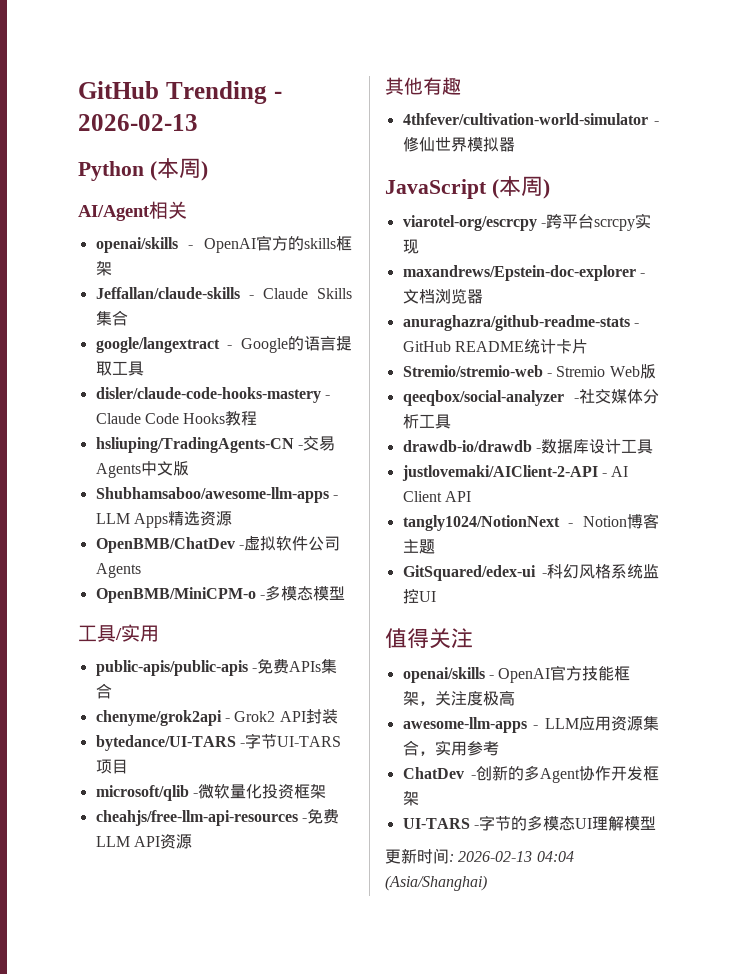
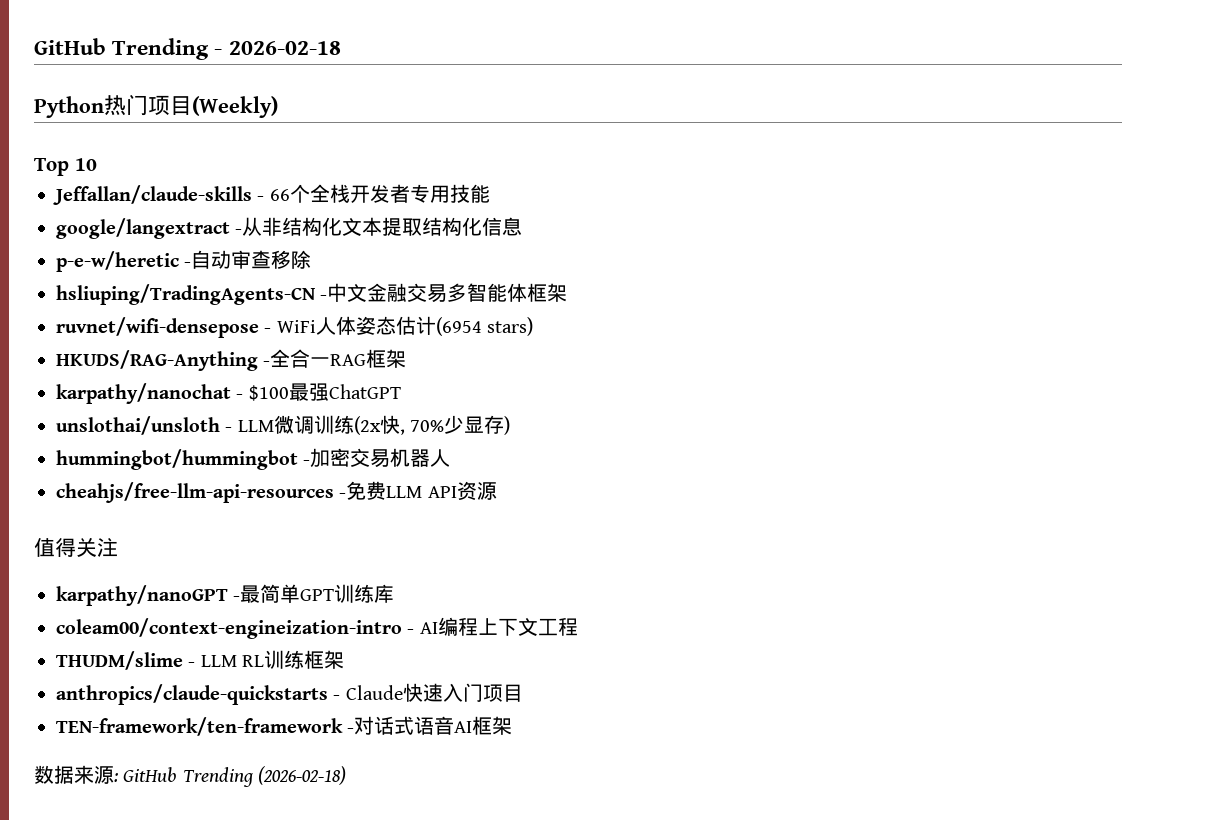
[78,114,198,131] 2026-02-13 -> [228,41,341,55] 2026-02-18
[149,158,208,181] [78,201,187,221] [95,235,352,253] [95,261,112,276] [95,287,352,299] [95,310,128,326] [95,336,352,353] [95,361,144,376] [95,387,330,403] [95,411,258,426] [95,436,335,453] [95,461,189,478] [95,487,338,503] [95,511,232,528] [95,535,340,553] [95,563,141,578] [95,585,345,603] [78,624,159,642] [95,659,337,676] [95,683,112,699] [95,709,338,726] [95,733,341,751] [95,759,128,774] [95,783,326,801] (本周) // AI/Agent相关 // openai/skills - OpenAI官方的skills框架 // Jeffallan/claude-skills - Claude Skills集合 // google/langextract - Google的语言提取工具 // disler/claude-code-hooks-mastery - Claude Code Hooks教程 // hsliuping/TradingAgents-CN -交易Agents中文版 // Shubhamsaboo/awesome-llm-apps - LLM Apps精选资源 // OpenBMB/ChatDev -虚拟软件公司Agents // OpenBMB/MiniCPM-o -多模态模型 // 工具/实用 // public-apis/public-apis -免费APIs集合 // chenyme/grok2api - Grok2 API封装 // bytedance/UI-TARS -字节UI-TARS项目 // microsoft/qlib -微软量化投资框架 -> [104,94,278,118] [34,158,97,176] [53,184,490,205] [56,217,523,239] [56,250,312,272] [56,283,568,305] [56,316,534,338] [56,349,407,371] [56,383,401,404] [56,415,511,435] [56,448,451,470] 热门项目(Weekly) // Top 10 // Jeffallan/claude-skills - 66个全栈开发者专用技能 // google/langextract -从非结构化文本提取结构化信息 // p-e-w/heretic -自动审查移除 // hsliuping/TradingAgents-CN -中文金融交易多智能体框架 // ruvnet/wifi-densepose - WiFi人体姿态估计(6954 stars) // HKUDS/RAG-Anything -全合一RAG框架 // karpathy/nanochat - $100最强ChatGPT // unslothai/unsloth - LLM微调训练(2x快, 70%少显存) // hummingbot/hummingbot -加密交易机器人
[385,77,461,95] [402,113,659,125] [402,136,515,152] [385,176,550,199] [402,213,651,231] [402,239,419,254] [402,265,645,281] [402,288,483,304] [402,315,639,331] [402,339,588,354] [402,364,656,379] [402,389,659,406] [402,414,451,429] [402,439,653,454] [401,465,629,481] [402,491,471,502] [402,513,659,531] [402,539,435,554] [402,564,659,581] [402,589,436,604] [385,628,473,649] [402,665,631,683] [402,690,515,706] [402,716,659,733] [402,740,499,756] [402,765,659,783] [402,791,419,806] [402,815,656,831] [385,848,574,864] [385,875,487,891] 其他有趣 // 4thfever/cultivation-world-simulator -修仙世界模拟器 // JavaScript (本周) // viarotel-org/escrcpy -跨平台scrcpy实现 // maxandrews/Epstein-doc-explorer -文档浏览器 // anuraghazra/github-readme-stats - GitHub README统计卡片 // Stremio/stremio-web - Stremio Web版 // qeeqbox/social-analyzer -社交媒体分析工具 // drawdb-io/drawdb -数据库设计工具 // justlovemaki/AIClient-2-API - AI Client API // tangly1024/NotionNext - Notion博客主题 // GitSquared/edex-ui -科幻风格系统监控UI // 值得关注 // openai/skills - OpenAI官方技能框架，关注度极高 // awesome-llm-apps - LLM应用资源集合，实用参考 // ChatDev -创新的多Agent协作开发框架 // UI-TARS -字节的多模态UI理解模型 // 更新时间: 2026-02-13 04:04 (Asia/Shanghai) -> [34,537,118,557] [56,584,395,606] [56,617,578,639] [56,650,345,670] [56,683,523,705] [56,716,513,736] [34,765,347,787] 值得关注 // karpathy/nanoGPT -最简单GPT训练库 // coleam00/context-engineization-intro - AI编程上下文工程 // THUDM/slime - LLM RL训练框架 // anthropics/claude-quickstarts - Claude快速入门项目 // TEN-framework/ten-framework -对话式语音AI框架 // 数据来源: GitHub Trending (2026-02-18)

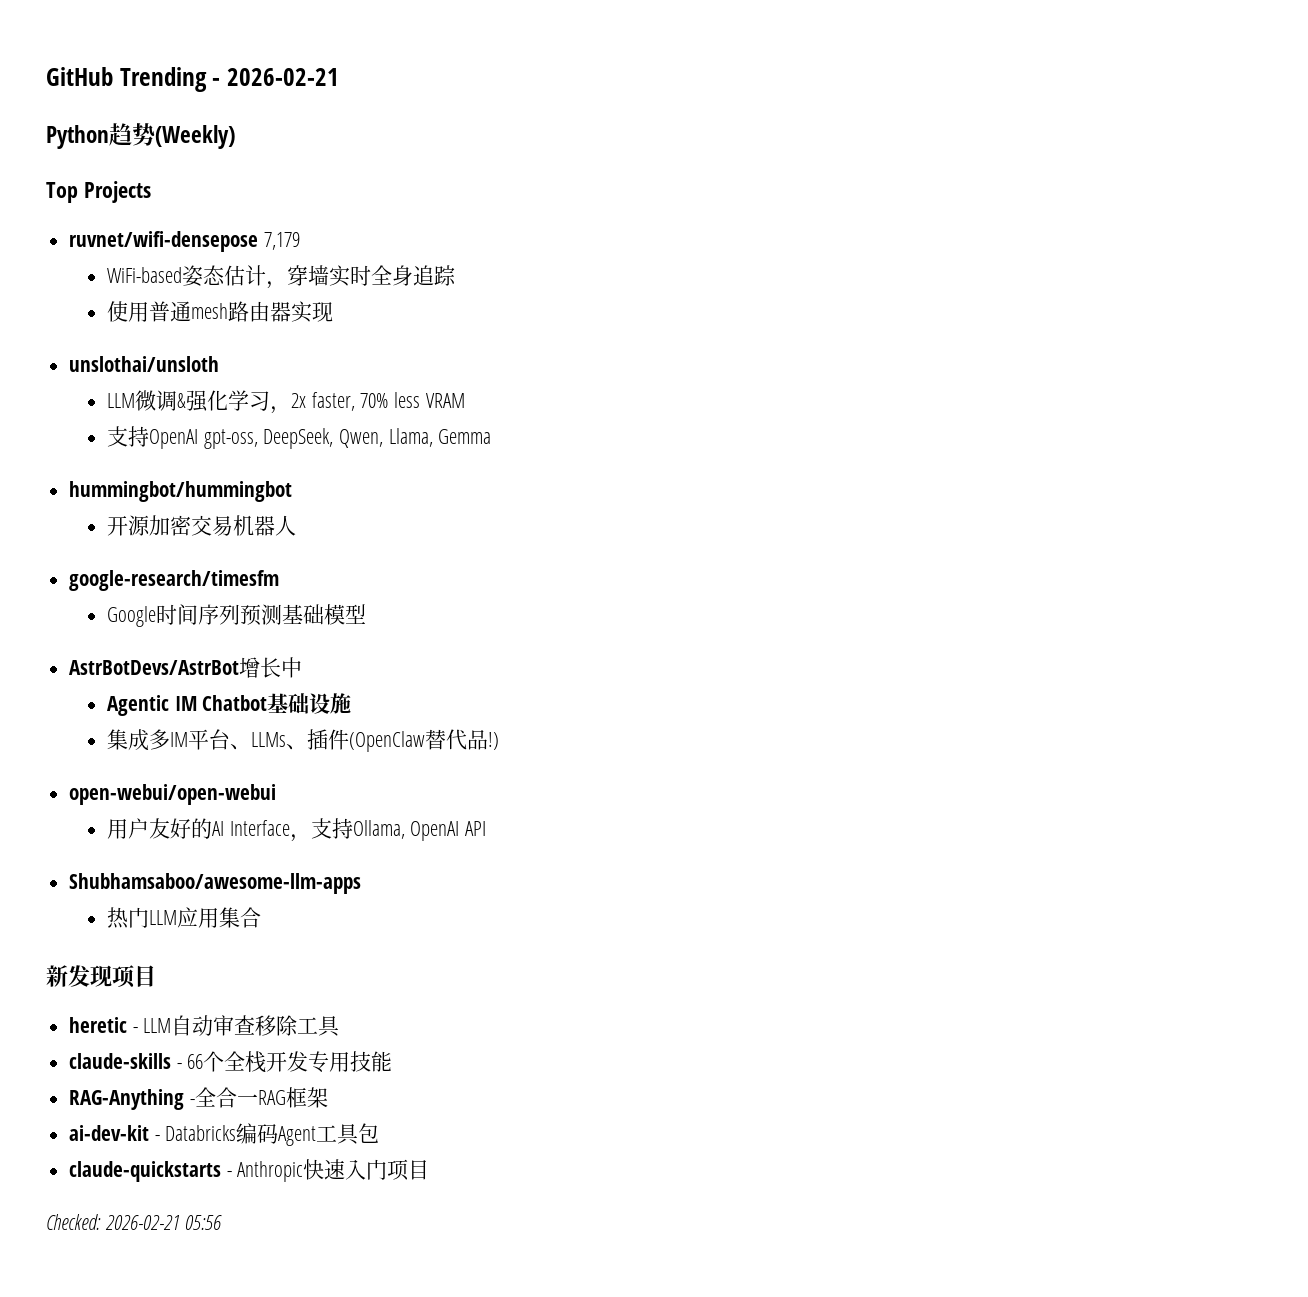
[228,41,341,55] 2026-02-18 -> [226,68,339,86] 2026-02-21
[104,94,192,116] 热门项目 -> [109,123,155,146] 趋势
[74,158,97,171] [53,185,252,205] 10 // Jeffallan/claude-skills -> [83,181,151,203] [69,231,300,252] [106,265,456,289] [106,301,333,323] [69,356,220,372] [106,390,465,414] [106,426,492,449] [69,481,293,502] [106,515,296,536] [69,570,280,591] [106,604,366,627] [69,657,303,678] [106,693,352,716] [106,729,499,752] [69,784,277,805] [106,818,487,842] [69,873,362,894] [106,907,261,929] [46,965,156,988] [69,1015,341,1037] [69,1053,172,1069] Projects // ruvnet/wifi-densepose 7,179 // WiFi-based姿态估计，穿墙实时全身追踪 // 使用普通mesh路由器实现 // unslothai/unsloth // LLM微调&强化学习，2x faster, 70% less VRAM // 支持OpenAI gpt-oss, DeepSeek, Qwen, Llama, Gemma // hummingbot/hummingbot // 开源加密交易机器人 // google-research/timesfm // Google时间序列预测基础模型 // AstrBotDevs/AstrBot增长中 // Agentic IM Chatbot基础设施 // 集成多IM平台、LLMs、插件(OpenClaw替代品!) // open-webui/open-webui // 用户友好的AI Interface，支持Ollama, OpenAI API // Shubhamsaboo/awesome-llm-apps // 热门LLM应用集合 // 新发现项目 // heretic - LLM自动审查移除工具 // claude-skills
[389,184,410,203] 者 -> (309, 1061) none
[56,217,523,239] [56,250,312,272] [56,283,568,305] [56,316,534,338] [56,350,258,371] google/langextract -从非结构化文本提取结构化信息 // p-e-w/heretic -自动审查移除 // hsliuping/TradingAgents-CN -中文金融交易多智能体框架 // ruvnet/wifi-densepose - WiFi人体姿态估计(6954 stars) // HKUDS/RAG-Anything -> [69,1089,185,1110] RAG-Anything
[56,383,401,404] [56,415,511,435] [56,448,451,470] [56,481,497,503] [34,537,118,557] [56,584,395,606] [56,617,578,639] [56,650,345,670] [56,683,523,705] [56,716,513,736] [34,765,347,787] karpathy/nanochat - $100最强ChatGPT // unslothai/unsloth - LLM微调训练(2x快, 70%少显存) // hummingbot/hummingbot -加密交易机器人 // cheahjs/free-llm-api-resources -免费LLM API资源 // 值得关注 // karpathy/nanoGPT -最简单GPT训练库 // coleam00/context-engineization-intro - AI编程上下文工程 // THUDM/slime - LLM RL训练框架 // anthropics/claude-quickstarts - Claude快速入门项目 // TEN-framework/ten-framework -对话式语音AI框架 // 数据来源: GitHub Trending (2026-02-18) -> [69,1123,380,1146] [69,1159,430,1182] [46,1214,223,1230] ai-dev-kit - Databricks编码Agent工具包 // claude-quickstarts - Anthropic快速入门项目 // Checked: 2026-02-21 05:56

